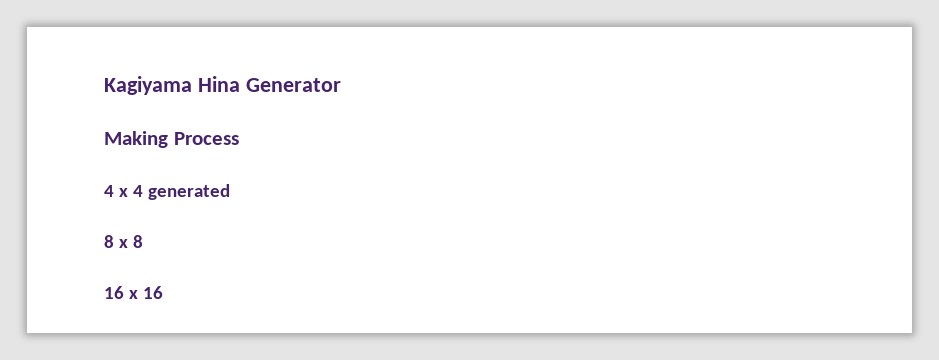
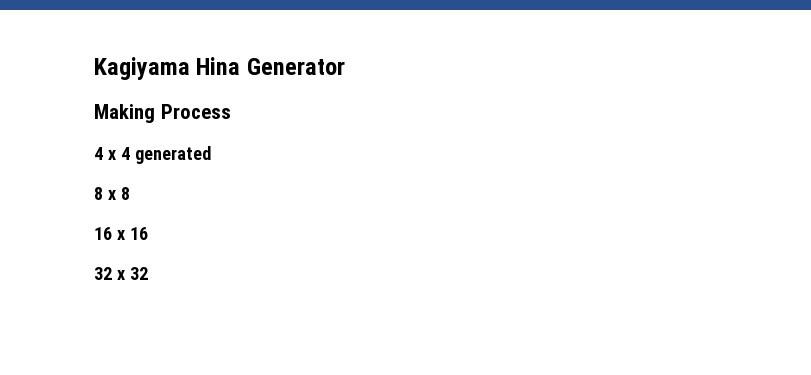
(164, 292) none -> [94,267,148,280] // 32 x 32

